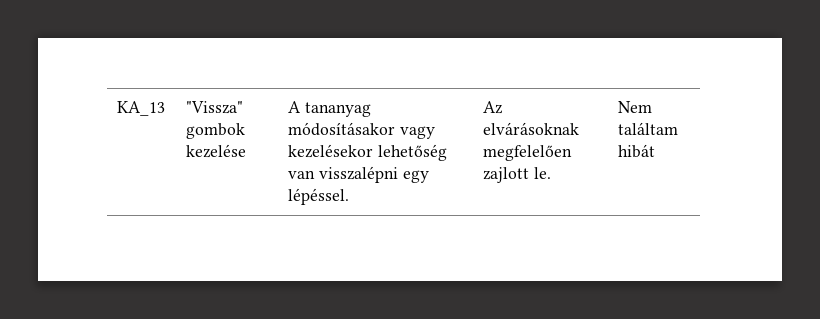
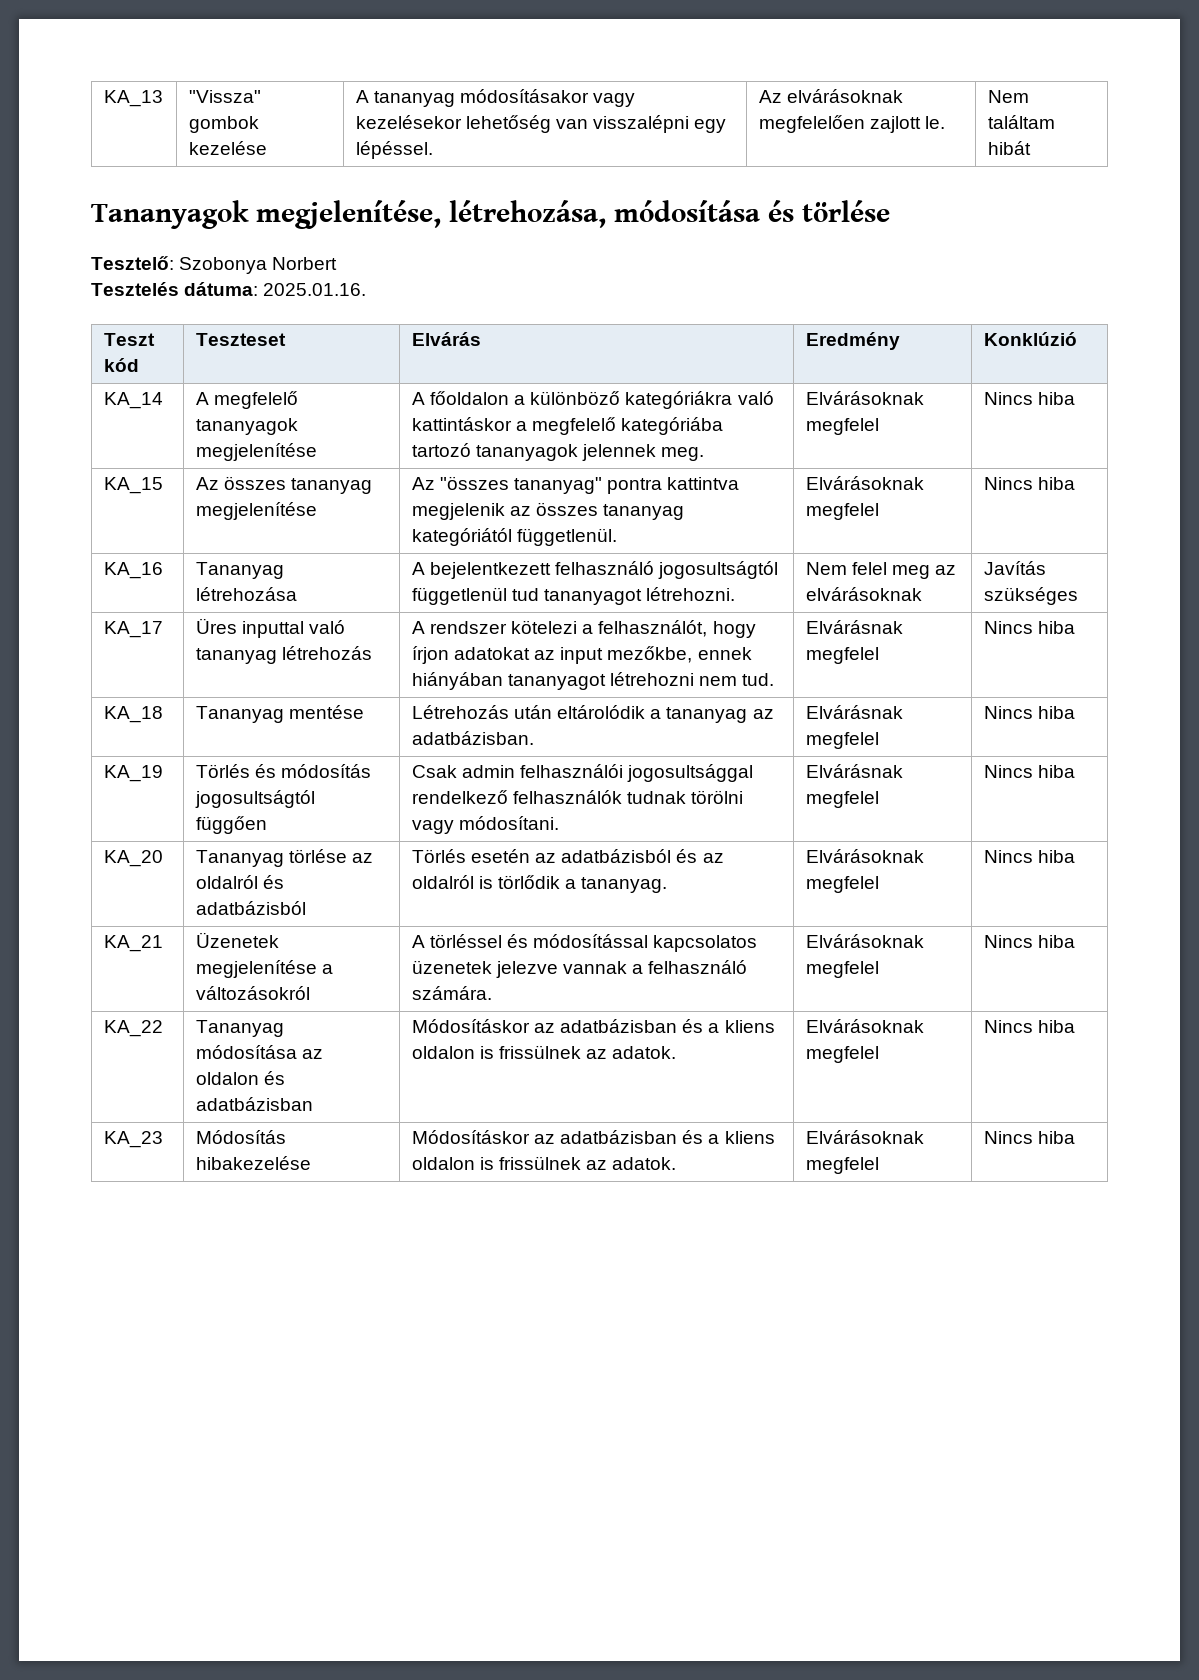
(656, 151) none -> [91,200,890,229] [91,256,338,274] [91,282,367,296] [103,333,155,346] [103,358,139,372] [195,333,286,346] [411,332,481,346] [805,332,900,350] [983,332,1077,346] [103,392,163,409] [195,391,299,409] [195,418,298,435] [195,443,317,461] [411,391,774,409] [411,417,724,435] [411,443,705,461] [805,391,924,405] [805,418,879,435] [983,392,1076,405] [103,477,163,494] [195,476,373,494] [195,502,317,520] [411,476,740,494] [411,502,685,520] [411,528,618,546] [805,476,924,490] [805,503,879,520] [983,477,1076,490] [103,562,163,579] [195,562,284,579] [195,587,297,601] [411,561,779,579] [411,587,736,605] [805,562,957,579] [805,587,922,601] [983,561,1046,575] [983,587,1078,605] [103,621,163,638] [195,618,346,638] [195,646,373,664] [411,620,756,638] [411,646,752,664] [411,672,775,690] [805,620,903,634] [805,647,879,664] [983,621,1076,634] [103,706,163,723] [195,705,365,723] [411,705,774,723] [411,731,534,745] [805,705,903,719] [805,732,879,749] [983,706,1076,719] [103,765,163,782] [195,764,372,778] [194,790,315,808] [195,816,267,834] [411,764,754,782] [411,790,744,804] [411,816,560,834] [805,764,903,778] [805,791,879,808] [983,765,1076,778] [103,850,163,867] [195,849,374,867] [195,875,285,889] [195,901,306,915] [411,849,724,863] [411,875,668,893] [805,849,924,863] [805,876,879,893] [983,850,1076,863] [103,935,163,952] [195,932,279,948] [195,960,334,978] [195,986,310,1000] [411,934,758,952] [411,960,748,978] [411,986,492,1000] [805,934,924,948] [805,961,879,978] [983,935,1076,948] [103,1020,163,1037] [195,1020,284,1037] [195,1045,324,1059] [195,1071,286,1085] [195,1097,313,1111] [411,1019,775,1033] [411,1045,677,1059] [805,1019,924,1033] [805,1046,879,1063] [983,1020,1076,1033] [103,1131,163,1148] [195,1130,286,1144] [195,1156,311,1170] [411,1130,775,1144] [411,1156,677,1170] [805,1130,924,1144] [805,1157,879,1174] [983,1131,1076,1144] // Tananyagok megjelenítése, létrehozása, módosítása és törlése // Tesztelő: Szobonya Norbert // Tesztelés dátuma: 2025.01.16. // Teszt kód | Teszteset | Elvárás | Eredmény | Konklúzió // KA_14 | A megfelelő tananyagok megjelenítése | A főoldalon a különböző kategóriákra való kattintáskor a megfelelő kategóriába tartozó tananyagok jelennek meg. | Elvárásoknak megfelel | Nincs hiba // KA_15 | Az összes tananyag megjelenítése | Az "összes tananyag" pontra kattintva megjelenik az összes tananyag kategóriától függetlenül. | Elvárásoknak megfelel | Nincs hiba // KA_16 | Tananyag létrehozása | A bejelentkezett felhasználó jogosultságtól függetlenül tud tananyagot létrehozni. | Nem felel meg az elvárásoknak | Javítás szükséges // KA_17 | Üres inputtal való tananyag létrehozás | A rendszer kötelezi a felhasználót, hogy írjon adatokat az input mezőkbe, ennek hiányában tananyagot létrehozni nem tud. | Elvárásnak megfelel | Nincs hiba // KA_18 | Tananyag mentése | Létrehozás után eltárolódik a tananyag az adatbázisban. | Elvárásnak megfelel | Nincs hiba // KA_19 | Törlés és módosítás jogosultságtól függően | Csak admin felhasználói jogosultsággal rendelkező felhasználók tudnak törölni vagy módosítani. | Elvárásnak megfelel | Nincs hiba // KA_20 | Tananyag törlése az oldalról és adatbázisból | Törlés esetén az adatbázisból és az oldalról is törlődik a tananyag. | Elvárásoknak megfelel | Nincs hiba // KA_21 | Üzenetek megjelenítése a változásokról | A törléssel és módosítással kapcsolatos üzenetek jelezve vannak a felhasználó számára. | Elvárásoknak megfelel | Nincs hiba // KA_22 | Tananyag módosítása az oldalon és adatbázisban | Módosításkor az adatbázisban és a kliens oldalon is frissülnek az adatok. | Elvárásoknak megfelel | Nincs hiba // KA_23 | Módosítás hibakezelése | Módosításkor az adatbázisban és a kliens oldalon is frissülnek az adatok. | Elvárásoknak megfelel | Nincs hiba

